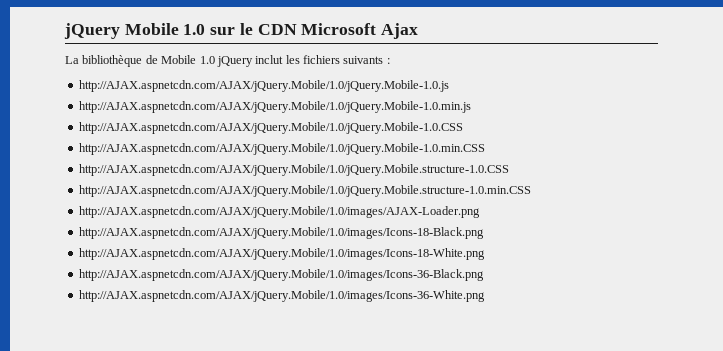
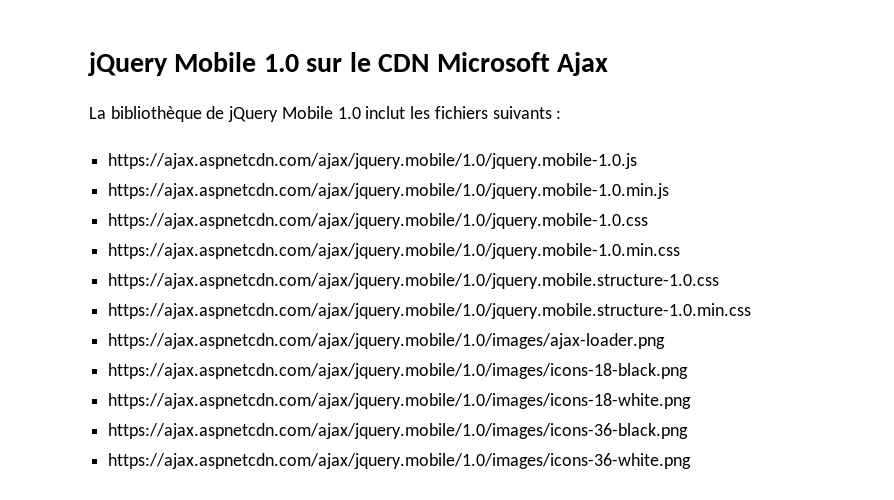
[161,55,253,67] Mobile 1.0 jQuery -> [228,106,361,122] jQuery Mobile 1.0
[78,80,449,92] [78,101,471,113] [78,122,463,134] [78,143,485,155] [78,164,509,176] [78,185,531,197] [78,206,480,218] [78,227,484,239] [78,248,485,260] [78,269,484,281] [78,290,485,302] http://AJAX.aspnetcdn.com/AJAX/jQuery.Mobile/1.0/jQuery.Mobile-1.0.js // http://AJAX.aspnetcdn.com/AJAX/jQuery.Mobile/1.0/jQuery.Mobile-1.0.min.js // http://AJAX.aspnetcdn.com/AJAX/jQuery.Mobile/1.0/jQuery.Mobile-1.0.CSS // http://AJAX.aspnetcdn.com/AJAX/jQuery.Mobile/1.0/jQuery.Mobile-1.0.min.CSS // http://AJAX.aspnetcdn.com/AJAX/jQuery.Mobile/1.0/jQuery.Mobile.structure-1.0.CSS // http://AJAX.aspnetcdn.com/AJAX/jQuery.Mobile/1.0/jQuery.Mobile.structure-1.0.min.CSS // http://AJAX.aspnetcdn.com/AJAX/jQuery.Mobile/1.0/images/AJAX-Loader.png // http://AJAX.aspnetcdn.com/AJAX/jQuery.Mobile/1.0/images/Icons-18-Black.png // http://AJAX.aspnetcdn.com/AJAX/jQuery.Mobile/1.0/images/Icons-18-White.png // http://AJAX.aspnetcdn.com/AJAX/jQuery.Mobile/1.0/images/Icons-36-Black.png // http://AJAX.aspnetcdn.com/AJAX/jQuery.Mobile/1.0/images/Icons-36-White.png -> [108,153,638,169] [108,183,670,199] [108,213,649,229] [108,243,681,259] [108,273,720,289] [108,303,752,319] [108,333,666,349] [108,363,689,379] [108,393,692,409] [108,423,689,439] [108,453,692,469] https://ajax.aspnetcdn.com/ajax/jquery.mobile/1.0/jquery.mobile-1.0.js // https://ajax.aspnetcdn.com/ajax/jquery.mobile/1.0/jquery.mobile-1.0.min.js // https://ajax.aspnetcdn.com/ajax/jquery.mobile/1.0/jquery.mobile-1.0.css // https://ajax.aspnetcdn.com/ajax/jquery.mobile/1.0/jquery.mobile-1.0.min.css // https://ajax.aspnetcdn.com/ajax/jquery.mobile/1.0/jquery.mobile.structure-1.0.css // https://ajax.aspnetcdn.com/ajax/jquery.mobile/1.0/jquery.mobile.structure-1.0.min.css // https://ajax.aspnetcdn.com/ajax/jquery.mobile/1.0/images/ajax-loader.png // https://ajax.aspnetcdn.com/ajax/jquery.mobile/1.0/images/icons-18-black.png // https://ajax.aspnetcdn.com/ajax/jquery.mobile/1.0/images/icons-18-white.png // https://ajax.aspnetcdn.com/ajax/jquery.mobile/1.0/images/icons-36-black.png // https://ajax.aspnetcdn.com/ajax/jquery.mobile/1.0/images/icons-36-white.png

